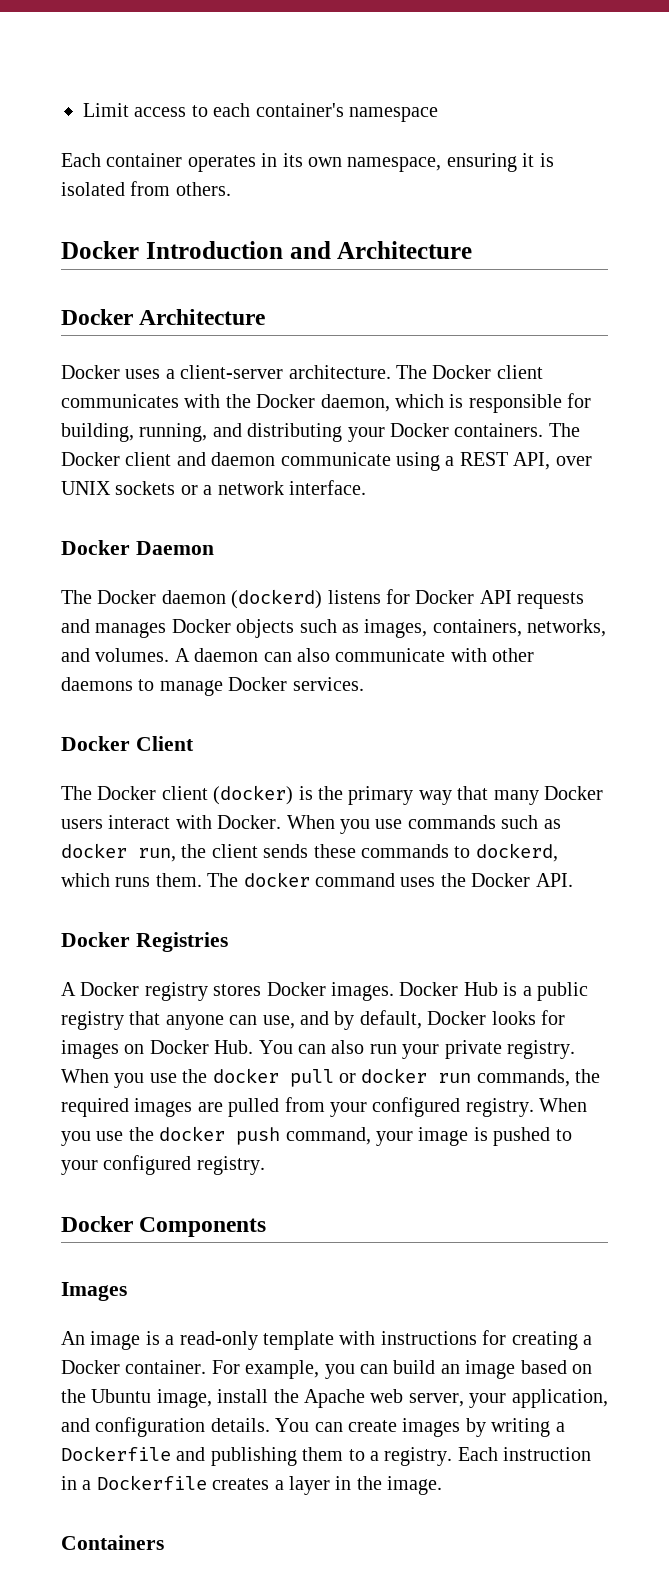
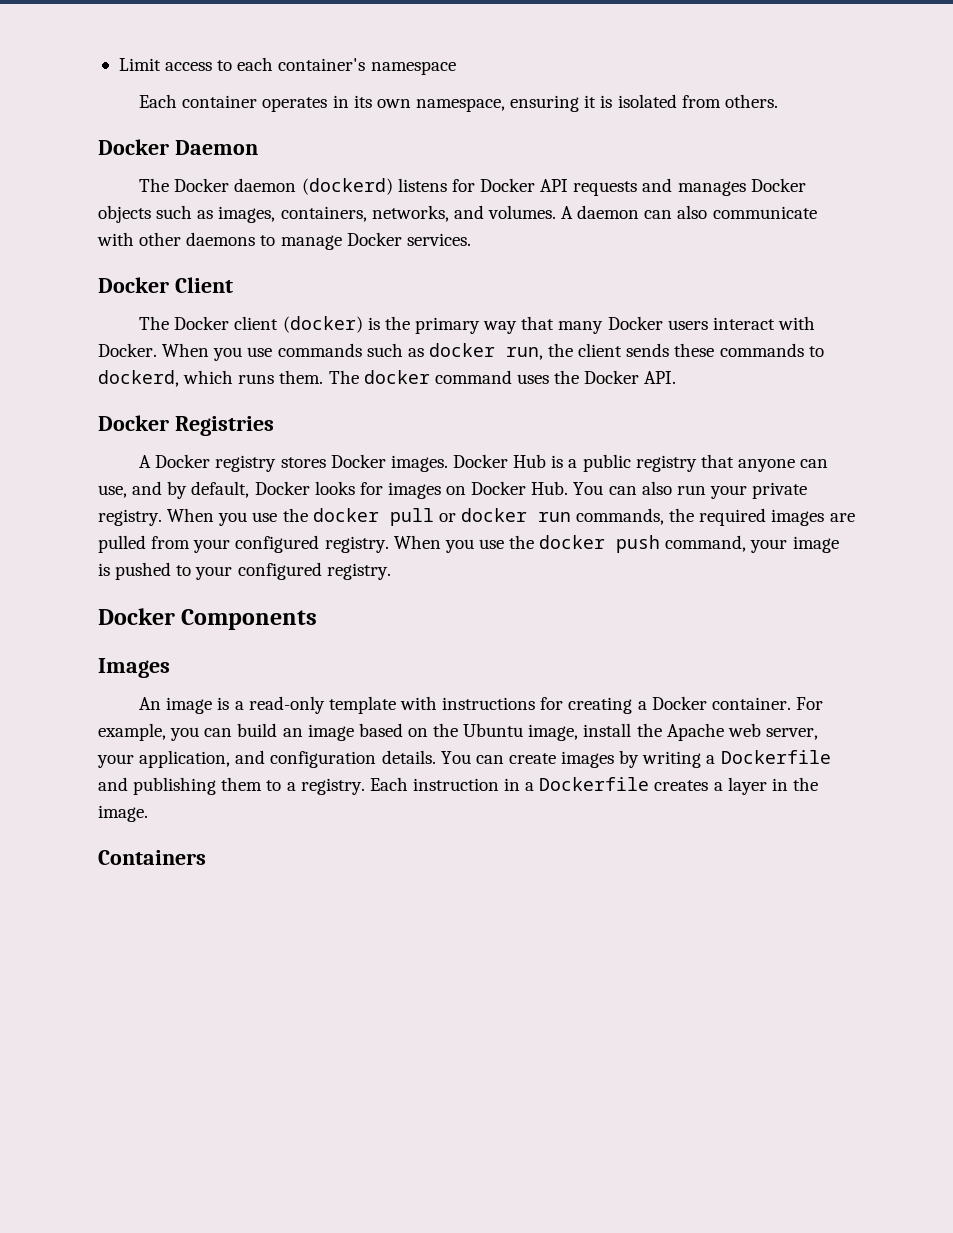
[61,241,473,259] [61,309,266,325] [61,365,543,379] [61,393,592,413] [61,423,580,442] [61,452,592,471] [61,480,366,495] // Docker Introduction and Architecture // Docker Architecture // Docker uses a client-server architecture. The Docker client communicates with the Docker daemon, which is responsible for building, running, and distributing your Docker containers. The Docker client and daemon communicate using a REST API, over UNIX sockets or a network interface. -> (778, 101) none

